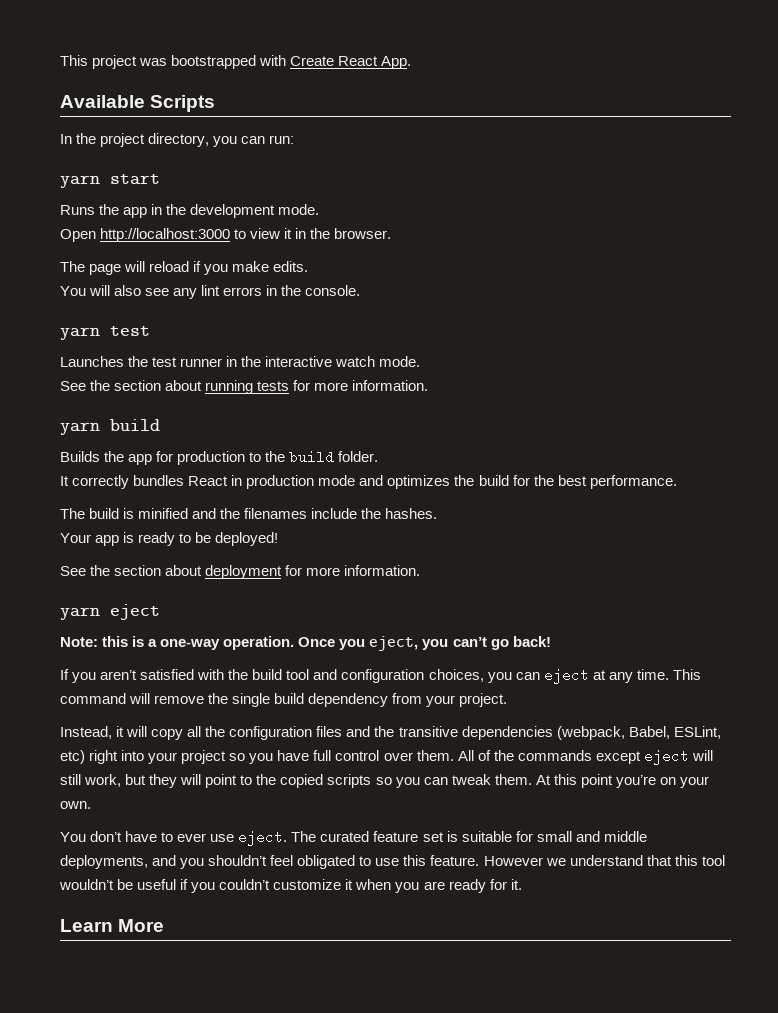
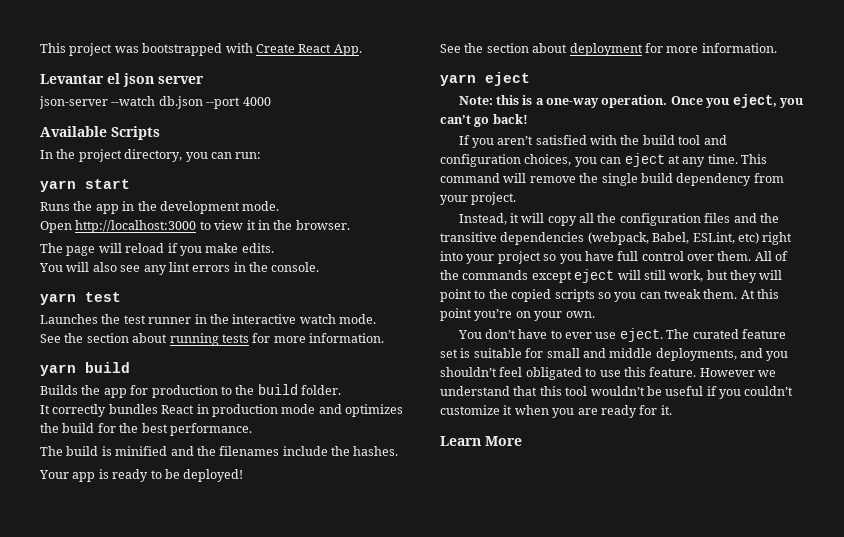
(412, 62) none -> [40,73,204,87] [39,96,271,109] // Levantar el json server // json-server --watch db.json --port 4000

